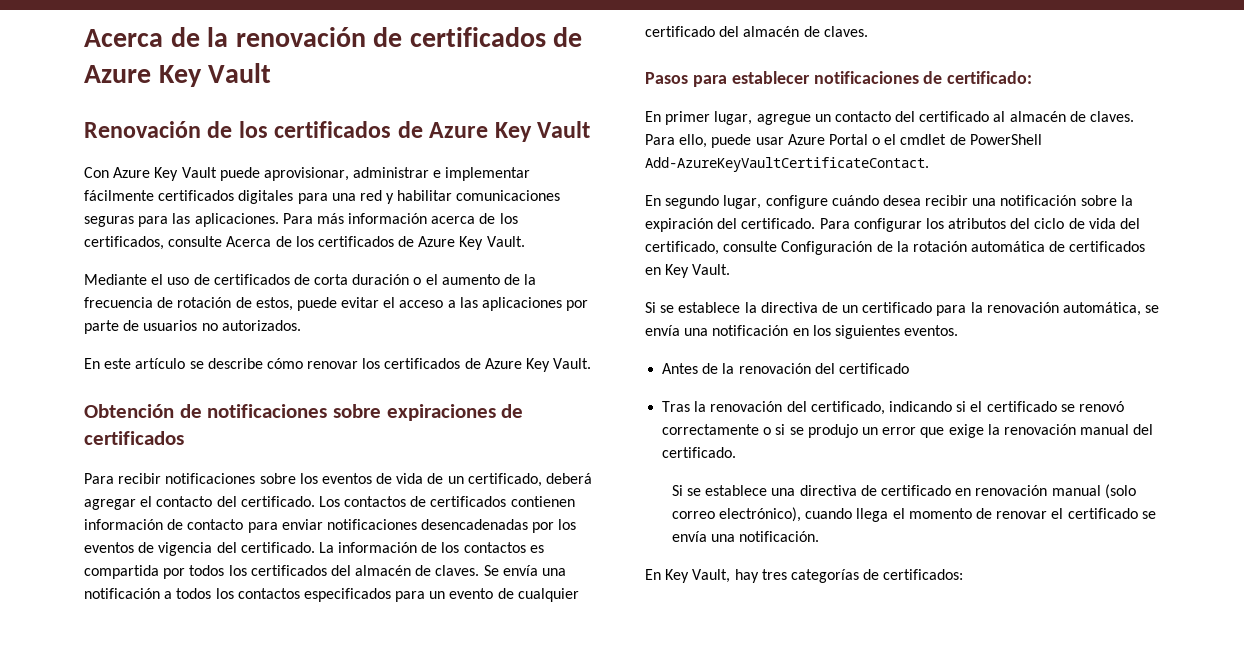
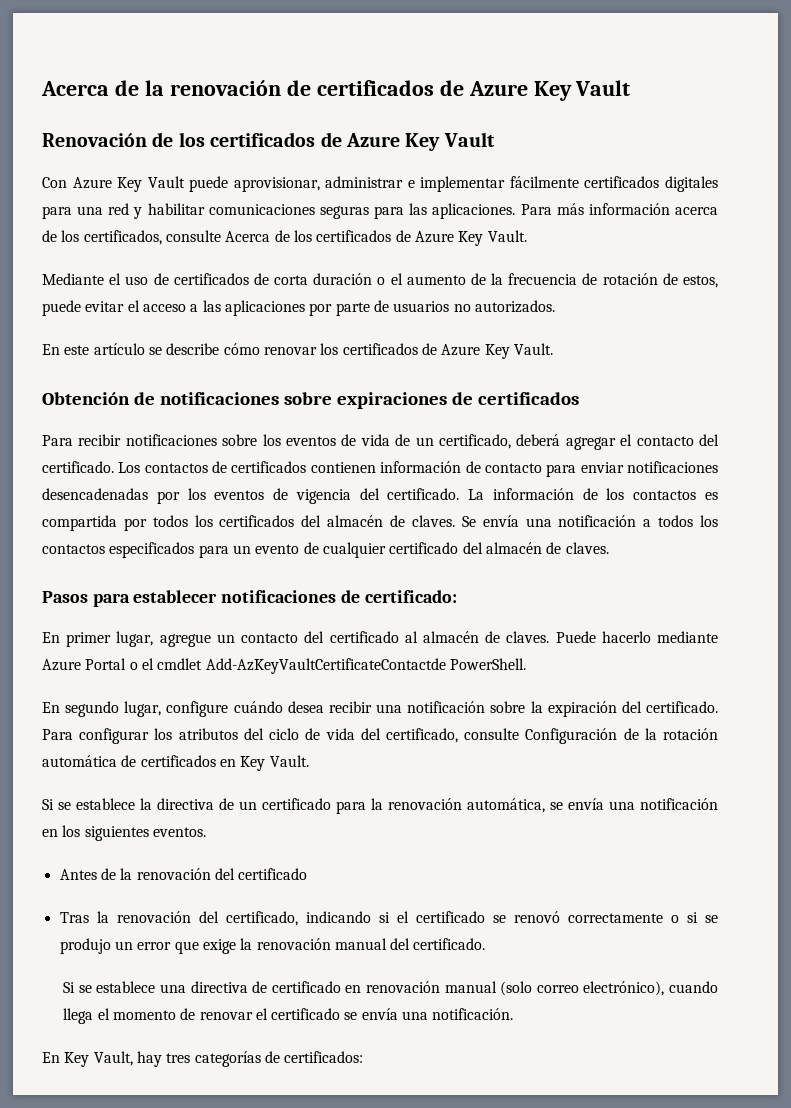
[645,134,784,148] Para ello, puede usar -> [555,631,718,643] Puede hacerlo mediante
[949,134,1042,145] [645,157,929,172] de PowerShell Add-AzureKeyVaultCertificateContact. -> [205,658,526,674] Add-AzKeyVaultCertificateContactde PowerShell.

